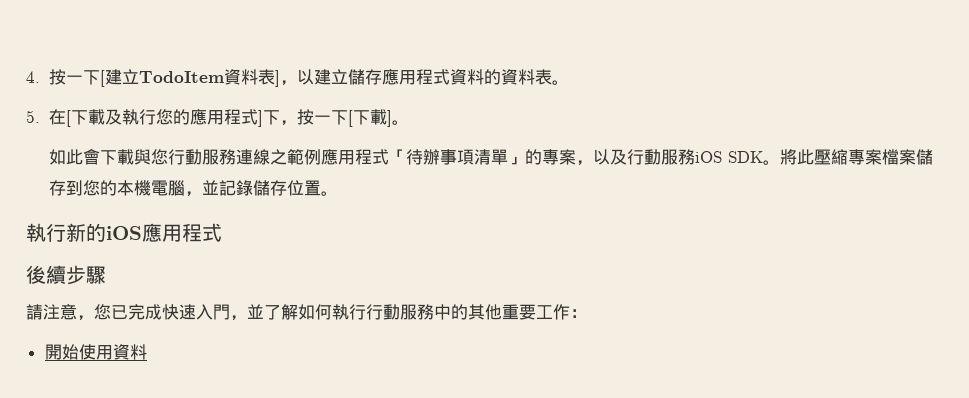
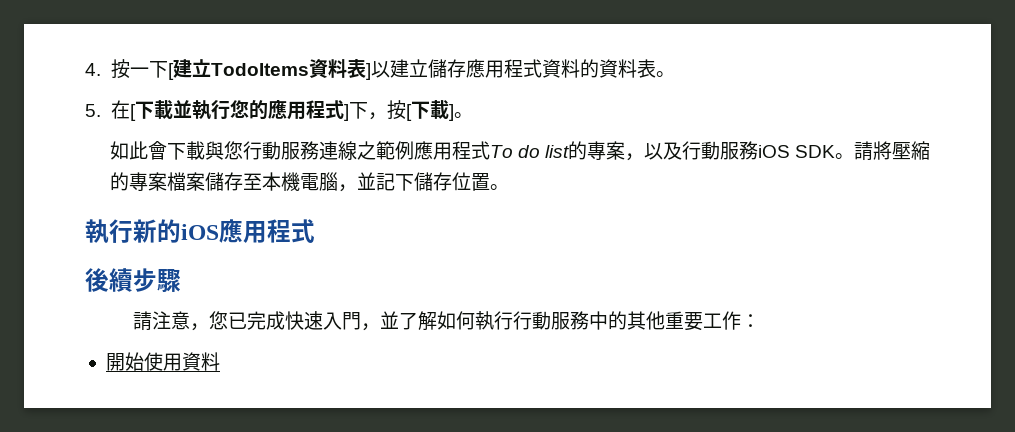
[139,71,225,83] TodoItem -> [210,63,309,76] TodoItems
[280,80,298,86] ， -> (371, 71) none
[105,109,123,125] 及 -> [172,100,192,118] 並
[314,110,349,125] 一下 -> (406, 110) none
[389,149,526,165] 「待辦事項清單」 -> [489,145,569,158] To do list
[780,149,849,165] 將此壓縮 -> [853,141,930,161] [109,172,129,191] 請將壓縮的
[66,180,118,196] 到您的 -> [242,173,262,190] 至
[236,180,254,196] 錄 -> [394,174,414,191] 下

